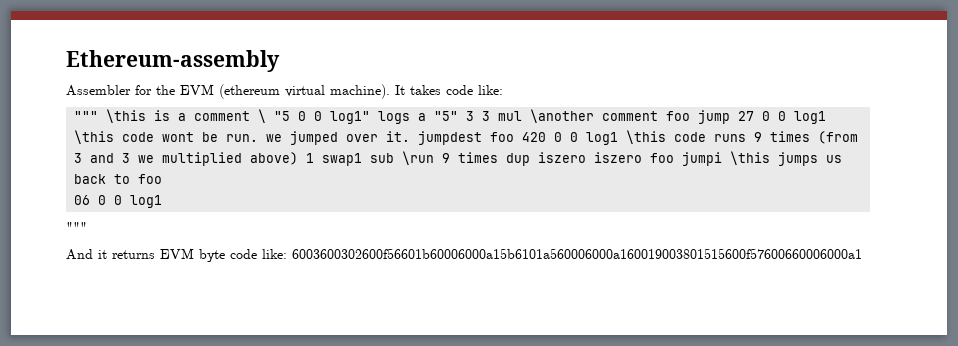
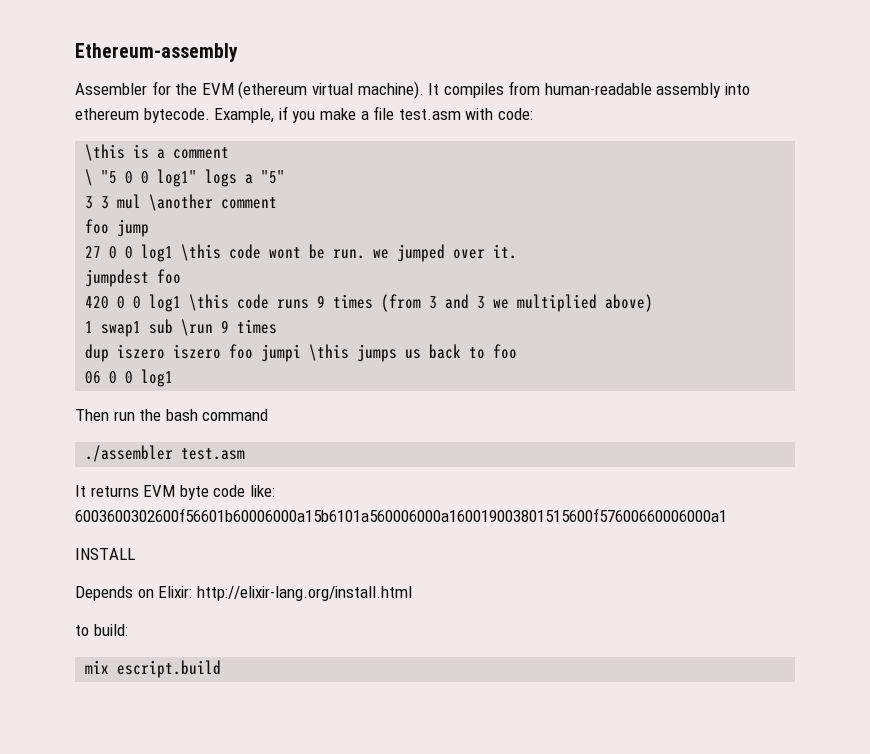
[410,85,503,95] [74,111,99,121] takes code like: // """ -> [443,81,751,98] [75,106,533,123] compiles from human-readable assembly into ethereum bytecode. Example, if you make a file test.asm with code: //
(251, 116) none -> (230, 153) //
(459, 116) none -> (286, 177) //
(659, 116) none -> (278, 203) //
(731, 117) none -> (150, 228) //
(411, 136) none -> (518, 251) //
(515, 137) none -> (182, 276) //
(299, 158) none -> (654, 303) //
(499, 157) none -> (278, 326) //
[66,222,87,232] [66,249,107,260] """ // And it -> [75,409,269,421] [85,445,246,462] [75,485,86,497] Then run the bash command // ./assembler test.asm // It
(862, 253) none -> [75,548,135,560] [75,586,412,601] [75,624,128,636] [85,660,222,678] // INSTALL // Depends on Elixir: http://elixir-lang.org/install.html // to build: // mix escript.build

